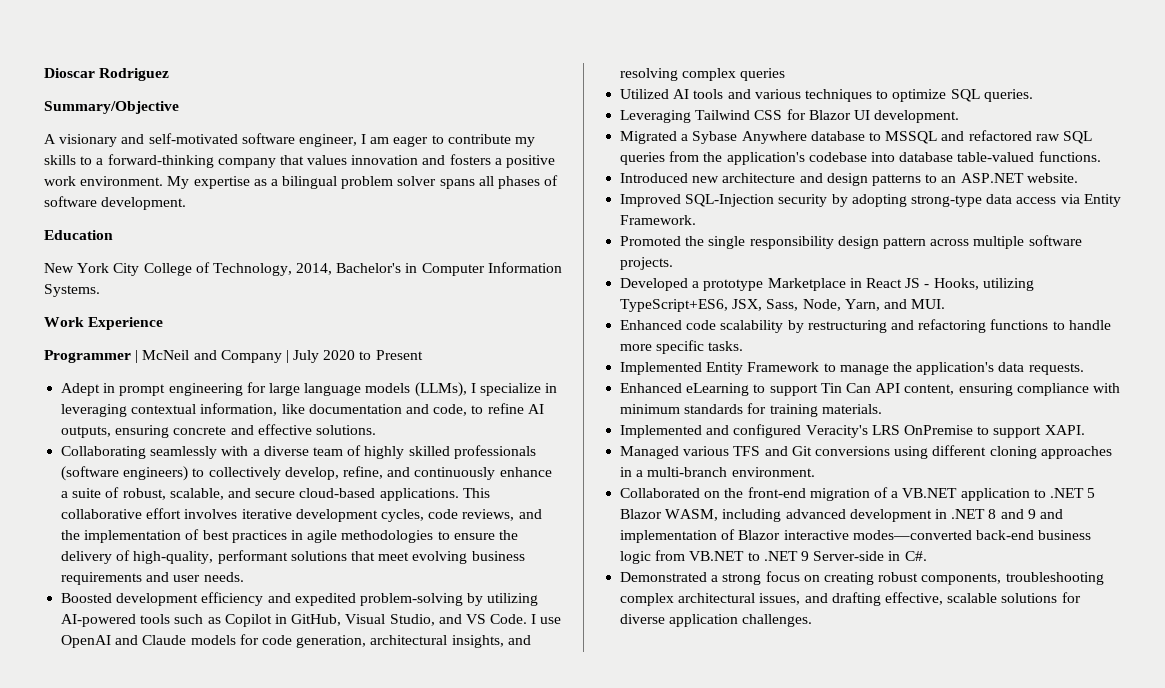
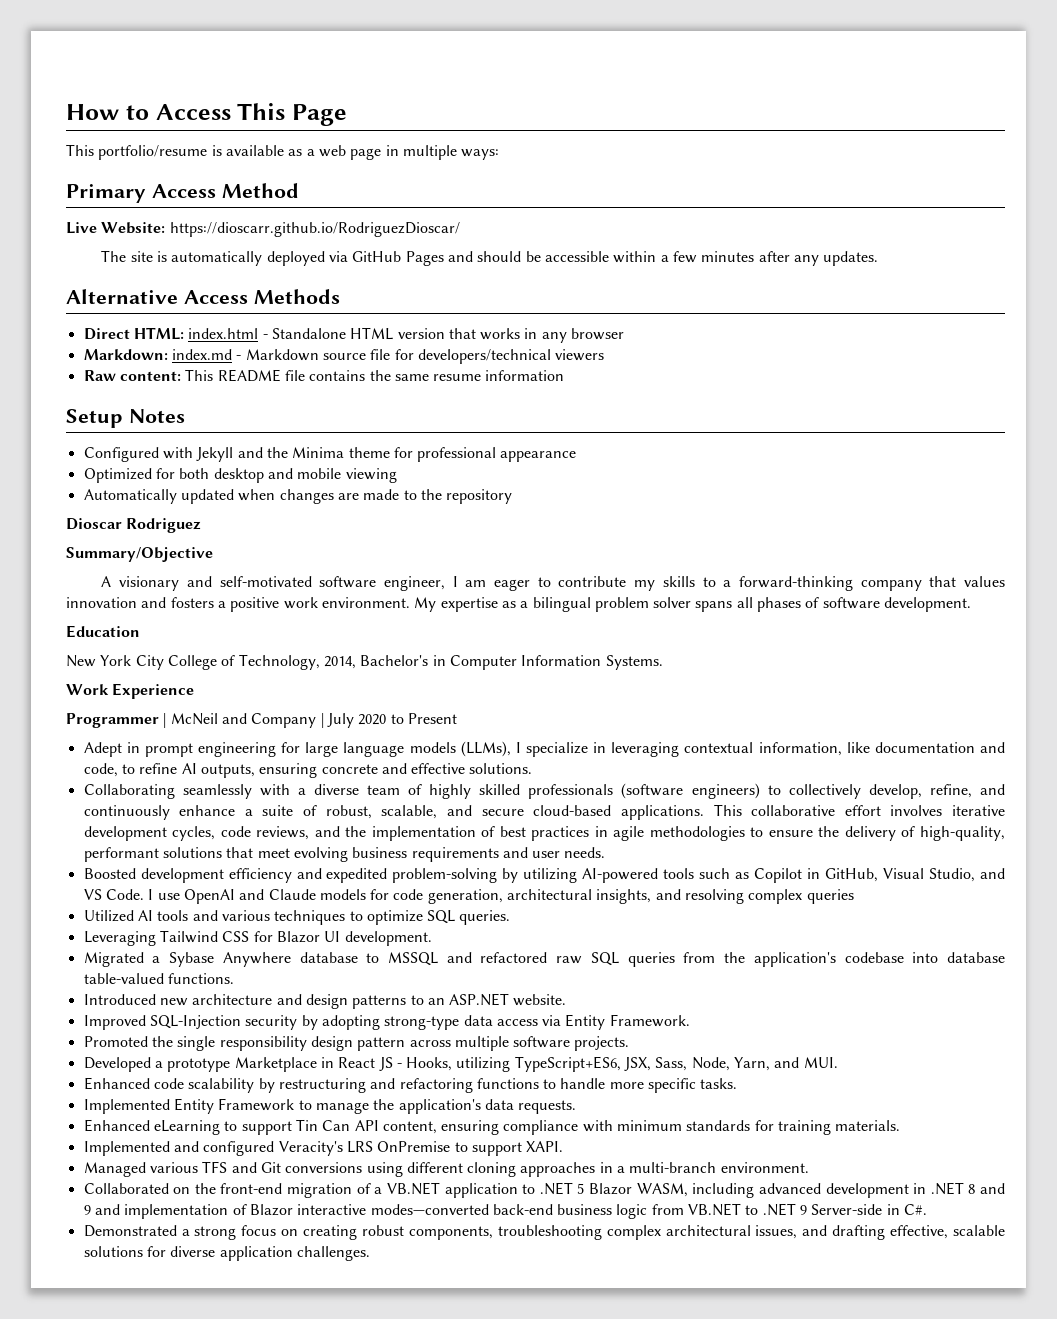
(44, 73) none -> [66,103,347,126] [66,144,500,160] [66,183,299,203] [66,222,460,237] [101,250,879,266] [66,289,340,304] [83,327,625,343] [83,349,605,364] [83,369,565,382] [66,409,185,428] [83,447,577,462] [83,468,397,483] [83,489,513,504] How to Access This Page // This portfolio/resume is available as a web page in multiple ways: // Primary Access Method // Live Website: https://dioscarr.github.io/RodriguezDioscar/ // The site is automatically deployed via GitHub Pages and should be accessible within a few minutes after any updates. // Alternative Access Methods // Direct HTML: index.html - Standalone HTML version that works in any browser // Markdown: index.md - Markdown source file for developers/technical viewers // Raw content: This README file contains the same resume information // Setup Notes // Configured with Jekyll and the Minima theme for professional appearance // Optimized for both desktop and mobile viewing // Automatically updated when changes are made to the repository //

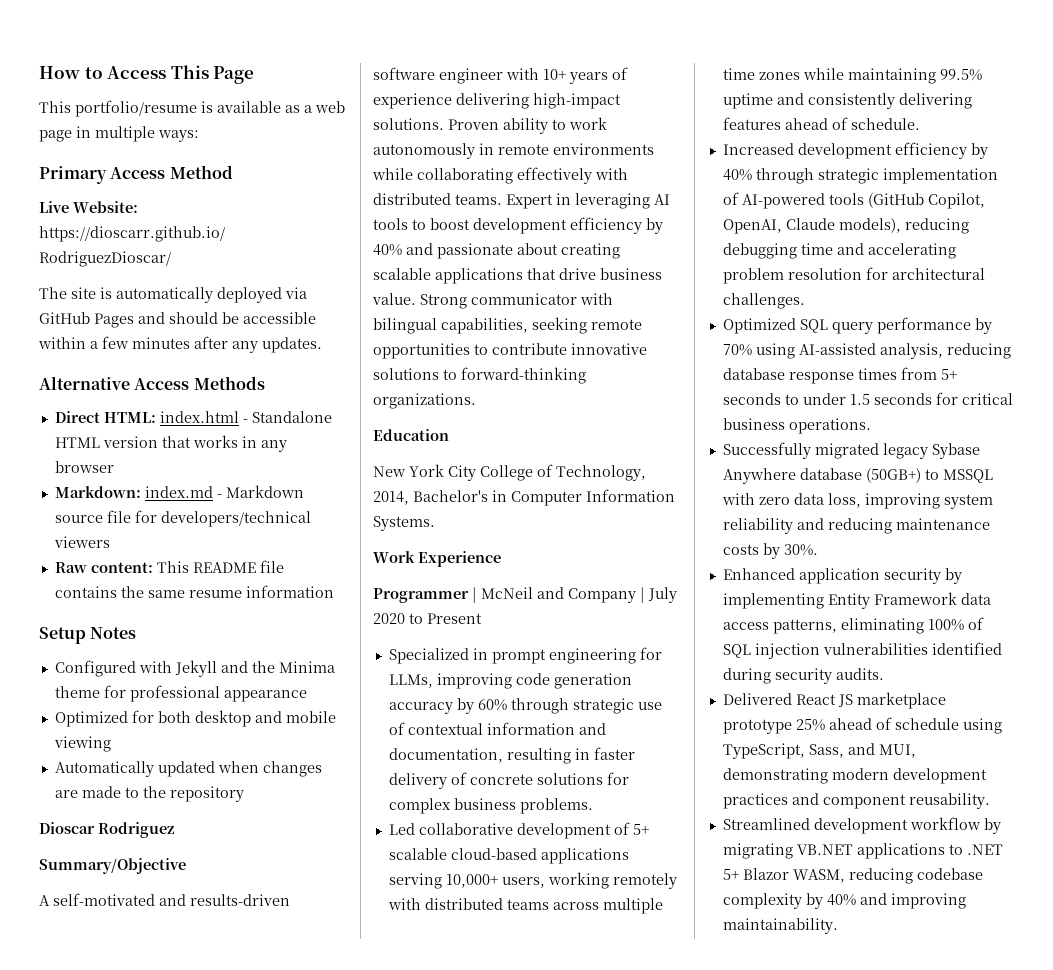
[119,576,1005,591] [66,597,972,612] visionary and self-motivated software engineer, I am eager to contribute my skills to a forward-thinking company that values innovation and fosters a positive work environment. My expertise as a bilingual problem solver spans all phases of software development. -> [53,893,290,906] [373,67,628,84] [373,93,621,109] [373,117,607,134] [373,143,654,159] [372,167,628,184] [373,193,670,209] [373,217,663,234] [373,243,620,259] [373,268,662,284] [372,293,613,309] [373,317,642,334] [373,343,647,359] [373,367,586,384] [373,393,476,409] self-motivated and results-driven software engineer with 10+ years of experience delivering high-impact solutions. Proven ability to work autonomously in remote environments while collaborating effectively with distributed teams. Expert in leveraging AI tools to boost development efficiency by 40% and passionate about creating scalable applications that drive business value. Strong communicator with bilingual capabilities, seeking remote opportunities to contribute innovative solutions to forward-thinking organizations.
[83,742,122,757] Adept -> [388,648,469,664] Specialized
[305,741,1005,757] [83,763,533,778] [83,783,1005,799] [83,804,1005,820] [83,826,1006,841] [83,847,606,862] [83,868,1006,883] [83,889,854,904] [83,910,511,925] [83,930,432,946] [83,952,161,967] large language models (LLMs), I specialize in leveraging contextual information, like documentation and code, to refine AI outputs, ensuring concrete and effective solutions. // Collaborating seamlessly with a diverse team of highly skilled professionals (software engineers) to collectively develop, refine, and continuously enhance a suite of robust, scalable, and secure cloud-based applications. This collaborative effort involves iterative development cycles, code reviews, and the implementation of best practices in agile methodologies to ensure the delivery of high-quality, performant solutions that meet evolving business requirements and user needs. // Boosted development efficiency and expedited problem-solving by utilizing AI-powered tools such as Copilot in GitHub, Visual Studio, and VS Code. I use OpenAI and Claude models for code generation, architectural insights, and resolving complex queries // Utilized AI tools and various techniques to optimize SQL queries. // Leveraging Tailwind CSS for Blazor UI development. // Migrated a -> [388,673,632,689] [388,698,662,714] [388,722,606,735] [388,747,635,764] [388,772,629,789] [388,798,593,814] [388,822,649,839] [388,848,629,864] [388,872,677,889] [387,898,663,914] [722,68,982,84] [722,93,972,109] [722,117,920,130] [722,142,988,159] [722,168,998,184] [722,192,985,209] [722,218,969,234] [722,243,956,259] [722,267,985,284] [722,293,805,309] [722,317,992,334] [722,343,1011,359] [722,367,957,384] [722,392,1013,405] [722,418,871,434] [722,442,928,459] LLMs, improving code generation accuracy by 60% through strategic use of contextual information and documentation, resulting in faster delivery of concrete solutions for complex business problems. // Led collaborative development of 5+ scalable cloud-based applications serving 10,000+ users, working remotely with distributed teams across multiple time zones while maintaining 99.5% uptime and consistently delivering features ahead of schedule. // Increased development efficiency by 40% through strategic implementation of AI-powered tools (GitHub Copilot, OpenAI, Claude models), reducing debugging time and accelerating problem resolution for architectural challenges. // Optimized SQL query performance by 70% using AI-assisted analysis, reducing database response times from 5+ seconds to under 1.5 seconds for critical business operations. // Successfully migrated legacy
(358, 957) none -> [865,468,921,483] (50GB+)
[446,952,1006,967] [83,973,234,984] [83,993,567,1009] [83,1014,690,1030] [83,1036,630,1051] [83,1056,838,1072] [83,1077,738,1093] [83,1098,577,1114] [83,1119,901,1135] [83,1141,564,1156] [83,1161,809,1177] [83,1182,585,1198] and refactored raw SQL queries from the application's codebase into database table-valued functions. // Introduced new architecture and design patterns to an ASP.NET website. // Improved SQL-Injection security by adopting strong-type data access via Entity Framework. // Promoted the single responsibility design pattern across multiple software projects. // Developed a prototype Marketplace in React JS - Hooks, utilizing TypeScript+ES6, JSX, Sass, Node, Yarn, and MUI. // Enhanced code scalability by restructuring and refactoring functions to handle more specific tasks. // Implemented Entity Framework to manage the application's data requests. // Enhanced eLearning to support Tin Can API content, ensuring compliance with minimum standards for training materials. // Implemented and configured Veracity's LRS OnPremise to support XAPI. // Managed various TFS and Git conversions using different cloning approaches in a multi-branch environment. // Collaborated on the front-end migration of a VB.NET application to .NET 5 -> [721,493,993,509] [722,518,990,534] [722,543,818,559] [722,568,962,584] [722,592,991,609] [722,617,984,634] [722,642,1002,659] [722,668,884,684] [722,692,946,709] [722,717,1002,734] [722,743,916,759] [722,768,987,784] [722,793,990,809] [722,817,1001,834] [722,843,1003,859] [722,869,739,880] with zero data loss, improving system reliability and reducing maintenance costs by 30%. // Enhanced application security by implementing Entity Framework data access patterns, eliminating 100% of SQL injection vulnerabilities identified during security audits. // Delivered React JS marketplace prototype 25% ahead of schedule using TypeScript, Sass, and MUI, demonstrating modern development practices and component reusability. // Streamlined development workflow by migrating VB.NET applications to .NET 5+
[692,1182,1006,1198] [83,1203,928,1219] [83,1225,1005,1240] [83,1246,370,1261] including advanced development in .NET 8 and 9 and implementation of Blazor interactive modes—converted back-end business logic from VB.NET to .NET 9 Server-side in C#. // Demonstrated a strong focus on creating robust components, troubleshooting complex architectural issues, and drafting effective, scalable solutions for diverse application challenges. -> [848,868,983,884] [722,893,966,909] [722,918,838,934] reducing codebase complexity by 40% and improving maintainability.

